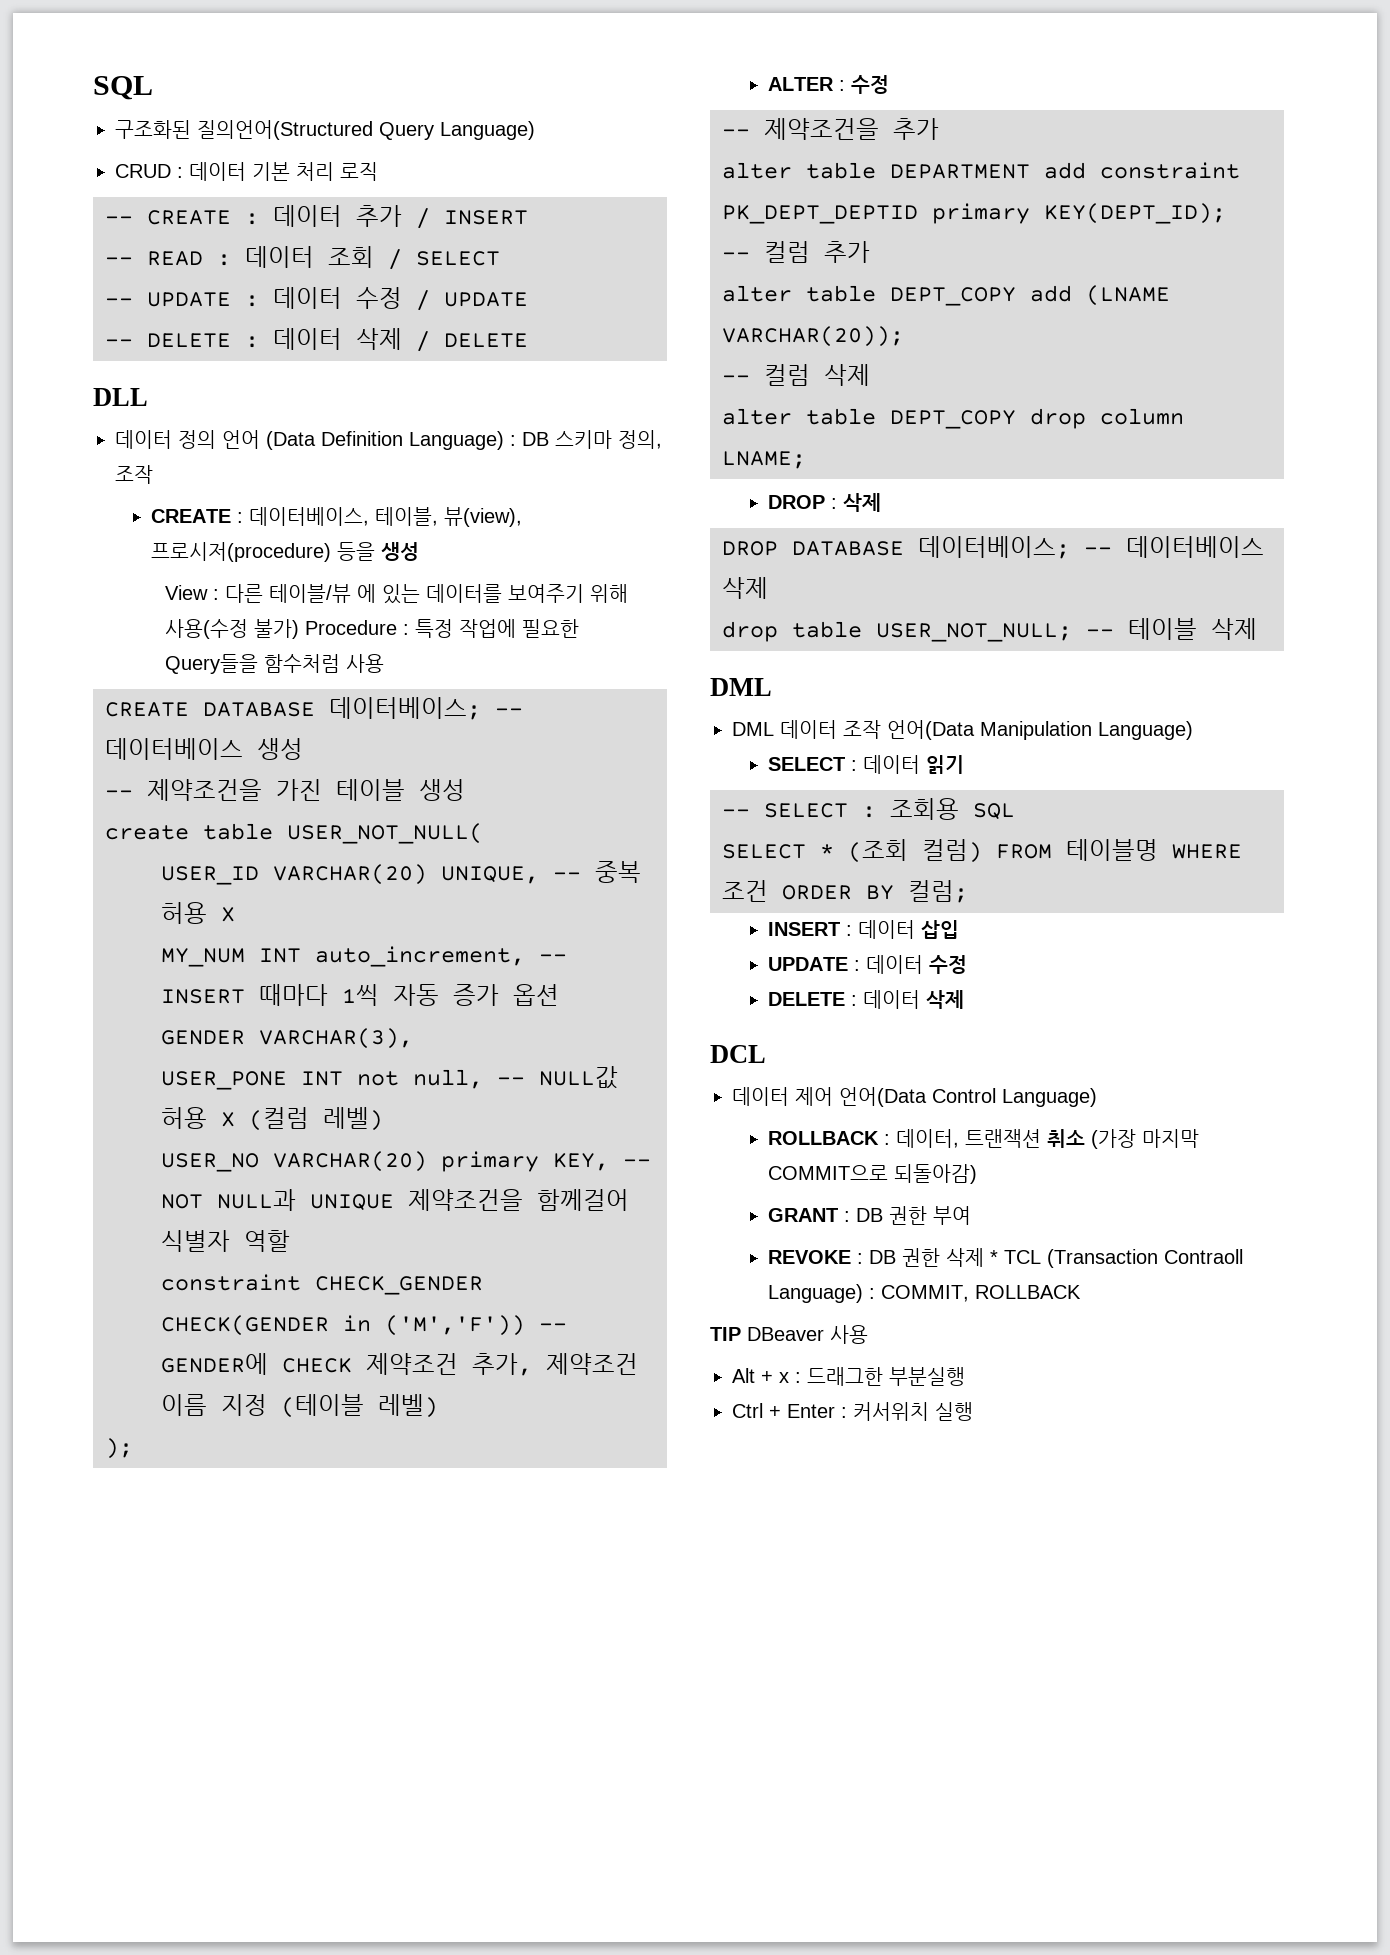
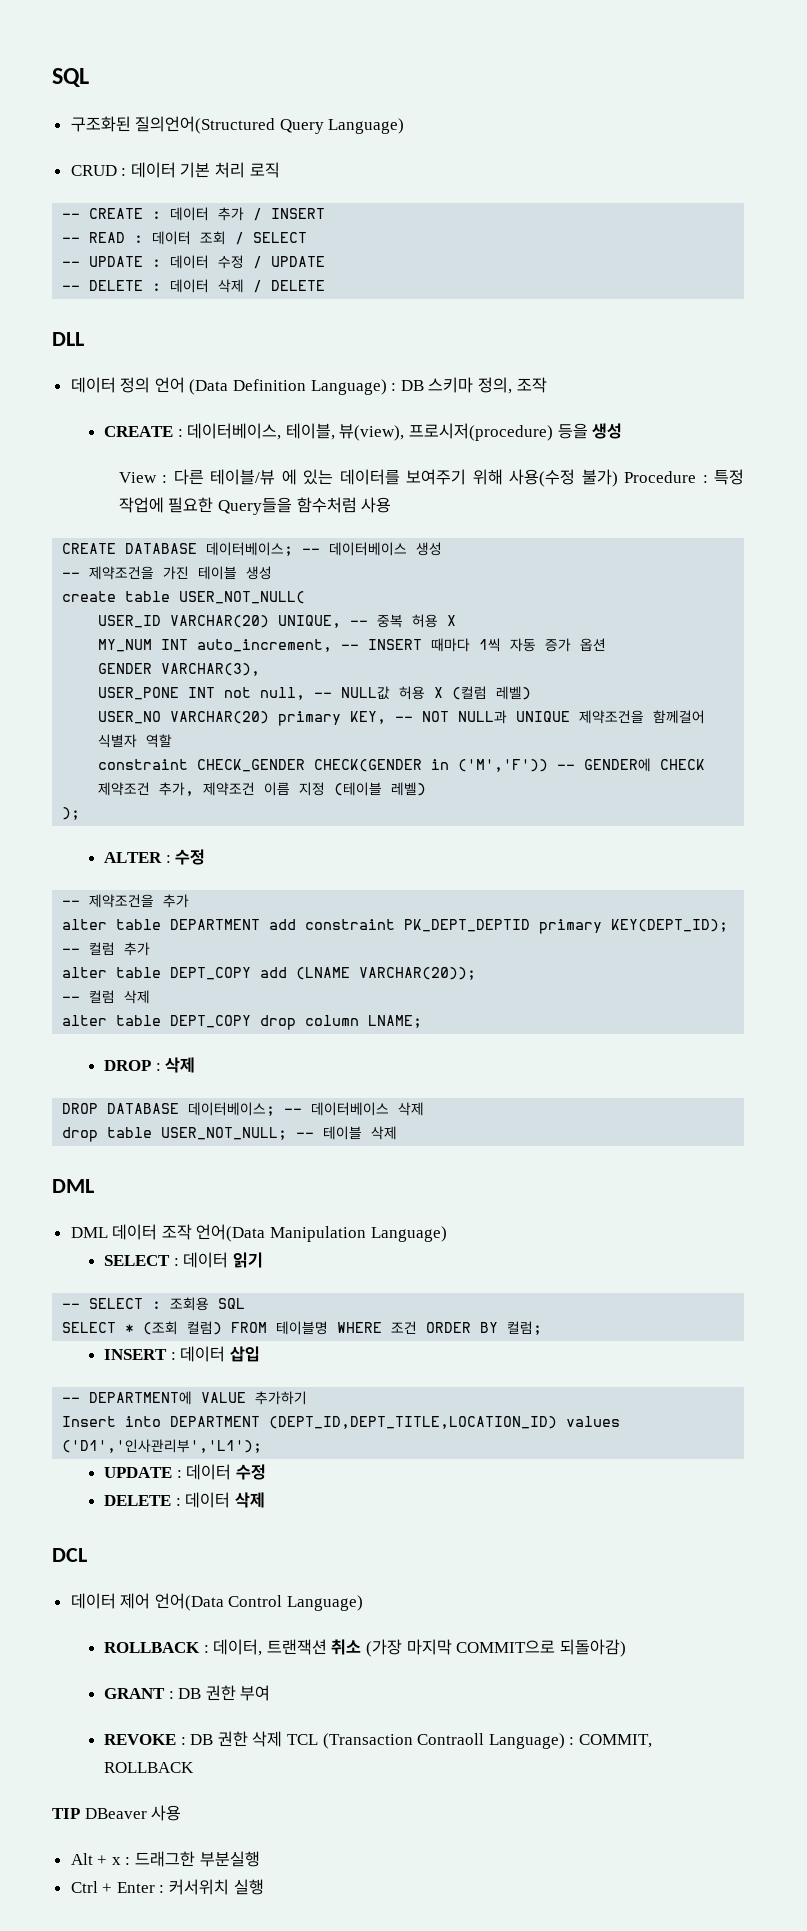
(959, 929) none -> [62,1391,308,1405] [62,1416,621,1429] [62,1439,263,1453] // -- DEPARTMENT에 VALUE 추가하기 // Insert into DEPARTMENT (DEPT_ID,DEPT_TITLE,LOCATION_ID) values ('D1','인사관리부','L1');
[989,1250,998,1264] * -> (283, 1739) none

